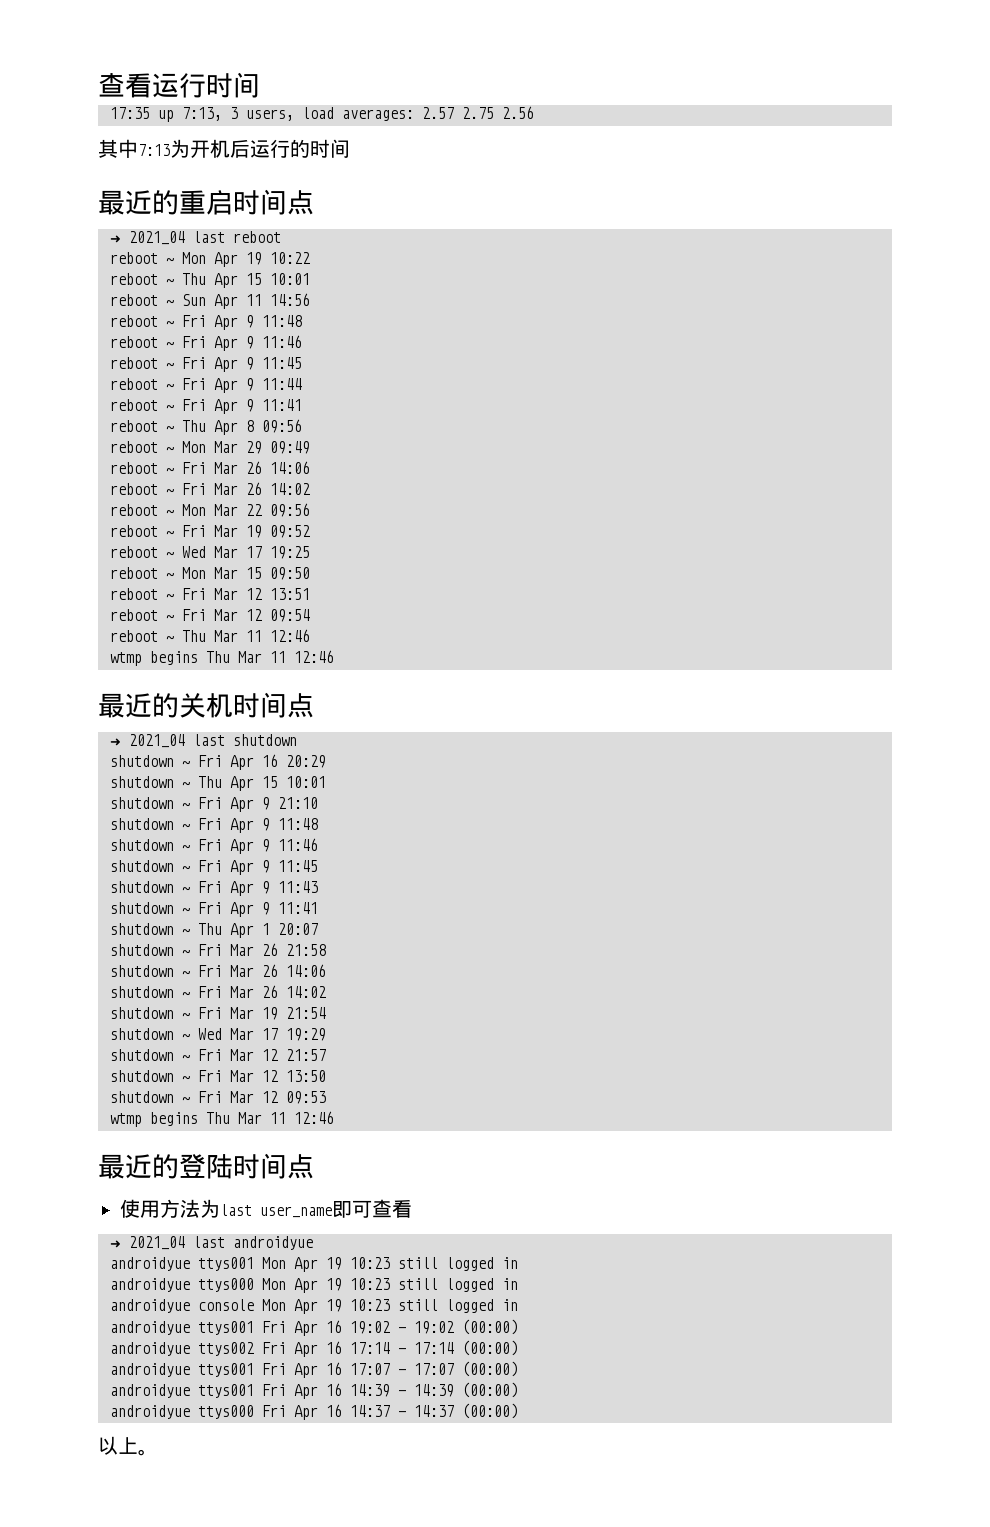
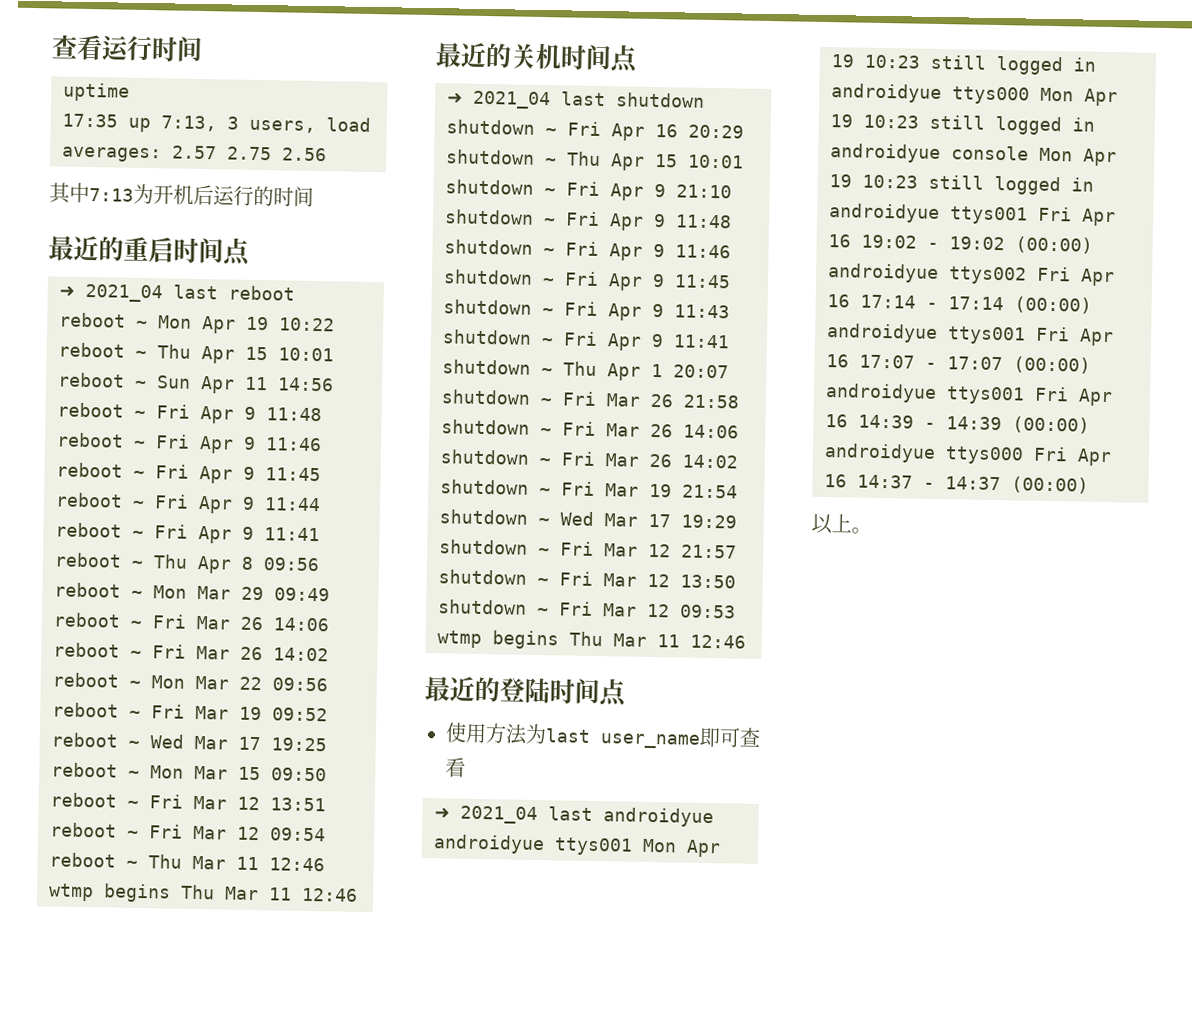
(260, 85) none -> [63,82,130,102] // uptime

